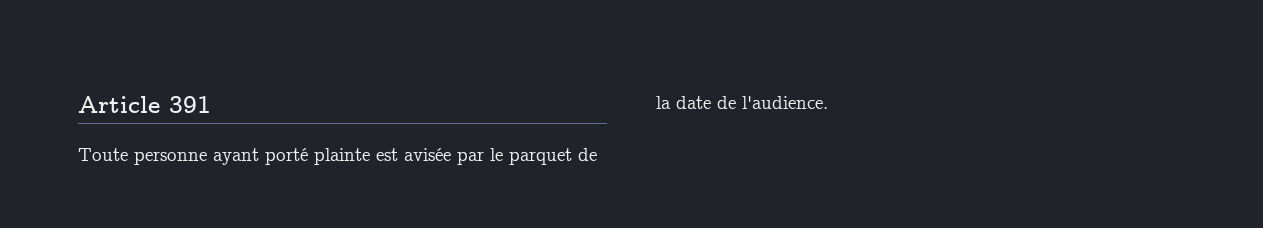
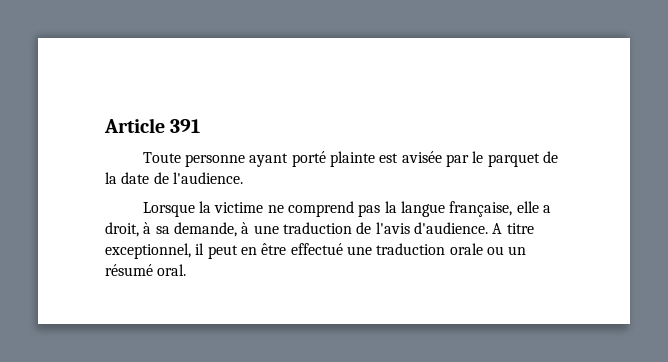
(828, 102) none -> [142,201,551,217] [105,222,534,237] [105,243,527,259] [105,264,187,276] // Lorsque la victime ne comprend pas la langue française, elle a droit, à sa demande, à une traduction de l'avis d'audience. A titre exceptionnel, il peut en être effectué une traduction orale ou un résumé oral.

